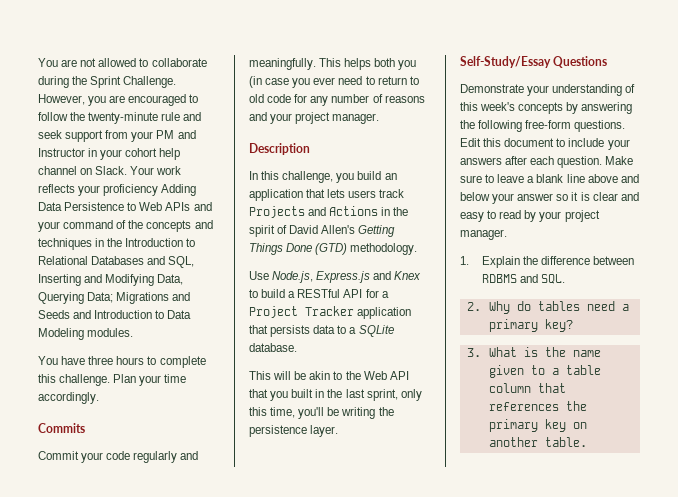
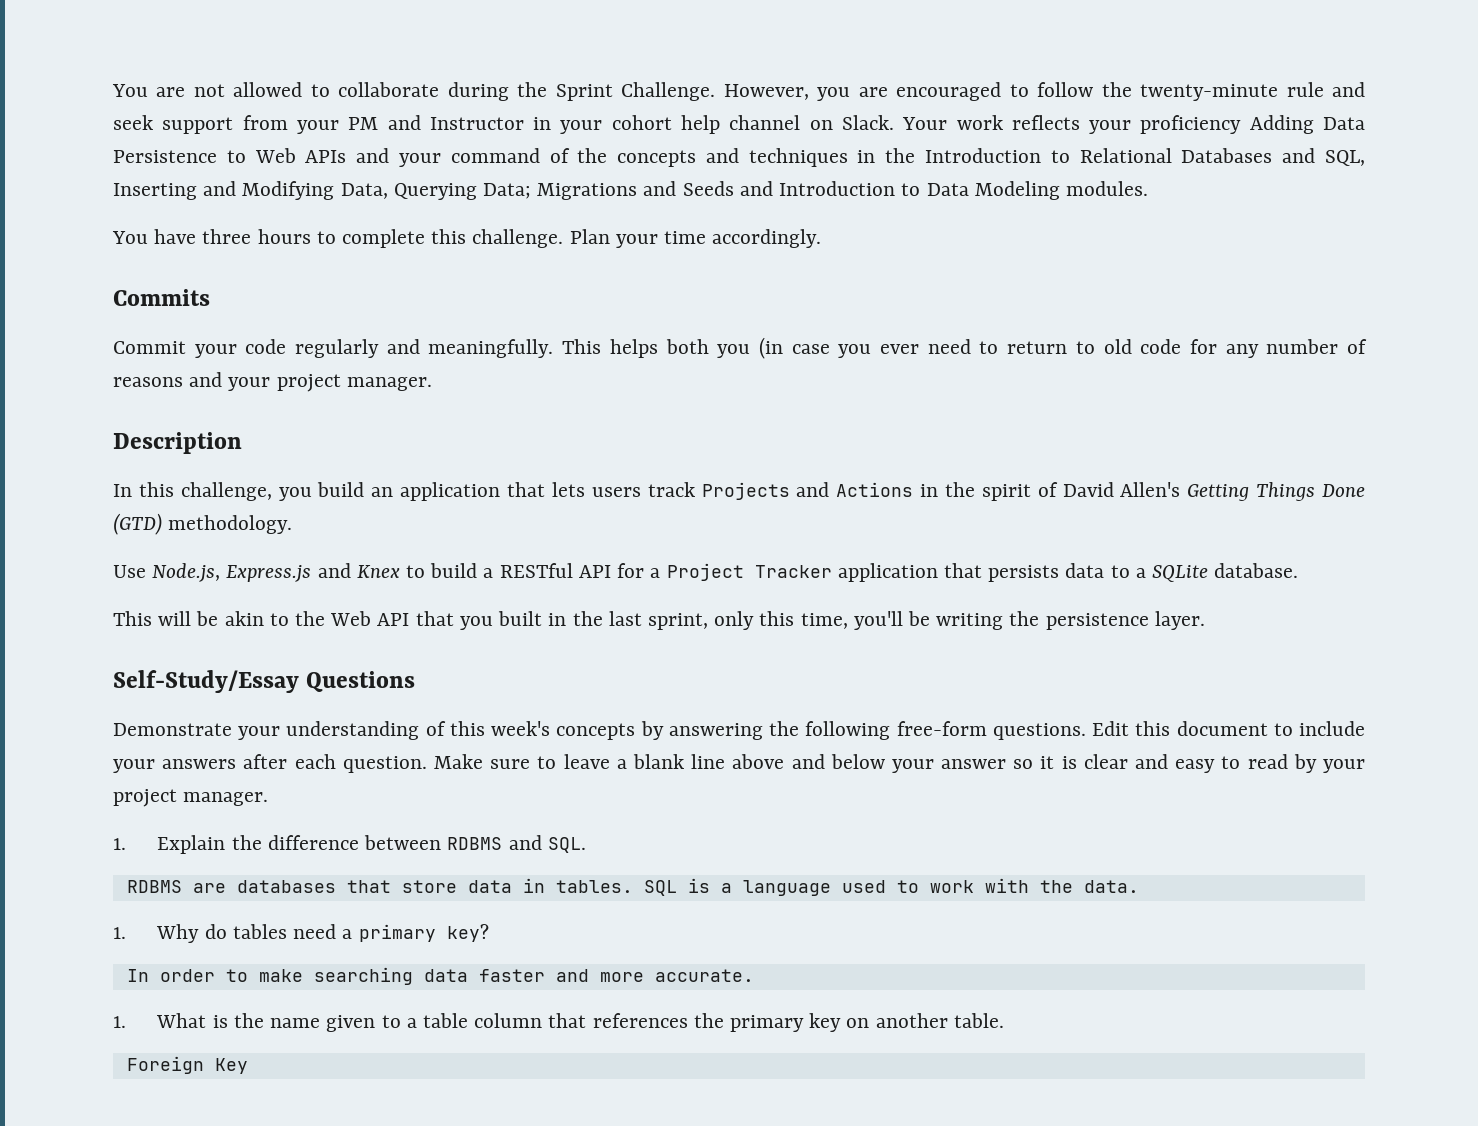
[466,302,481,311] 2. -> [126,878,1139,896] [113,927,126,939] RDBMS are databases that store data in tables. SQL is a language used to work with the data. // 1.
[466,348,481,357] 3. -> [126,967,754,985] [113,1016,126,1028] In order to make searching data faster and more accurate. // 1.
(587, 442) none -> [126,1056,248,1074] // Foreign Key

